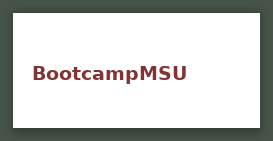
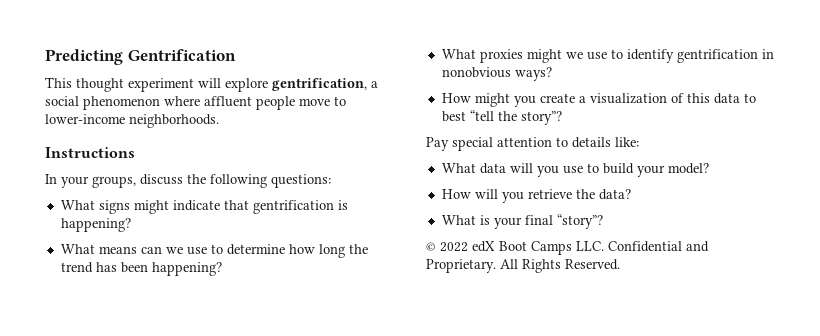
[32,66,187,84] BootcampMSU -> [45,49,236,65] [45,77,378,92] [45,96,346,110] [45,114,219,128] [45,147,135,158] [45,174,331,188] [60,200,348,214] [60,218,131,232] [60,244,368,258] [60,262,222,276] [441,49,774,63] [441,67,552,81] [441,93,756,107] [441,110,562,125] [426,137,639,151] [441,163,709,177] [441,189,631,203] [441,214,603,229] [426,241,709,255] [426,259,620,273] Predicting Gentrification // This thought experiment will explore gentrification, a social phenomenon where affluent people move to lower-income neighborhoods. // Instructions // In your groups, discuss the following questions: // What signs might indicate that gentrification is happening? // What means can we use to determine how long the trend has been happening? // What proxies might we use to identify gentrification in nonobvious ways? // How might you create a visualization of this data to best “tell the story”? // Pay special attention to details like: // What data will you use to build your model? // How will you retrieve the data? // What is your final “story”? // © 2022 edX Boot Camps LLC. Confidential and Proprietary. All Rights Reserved.

